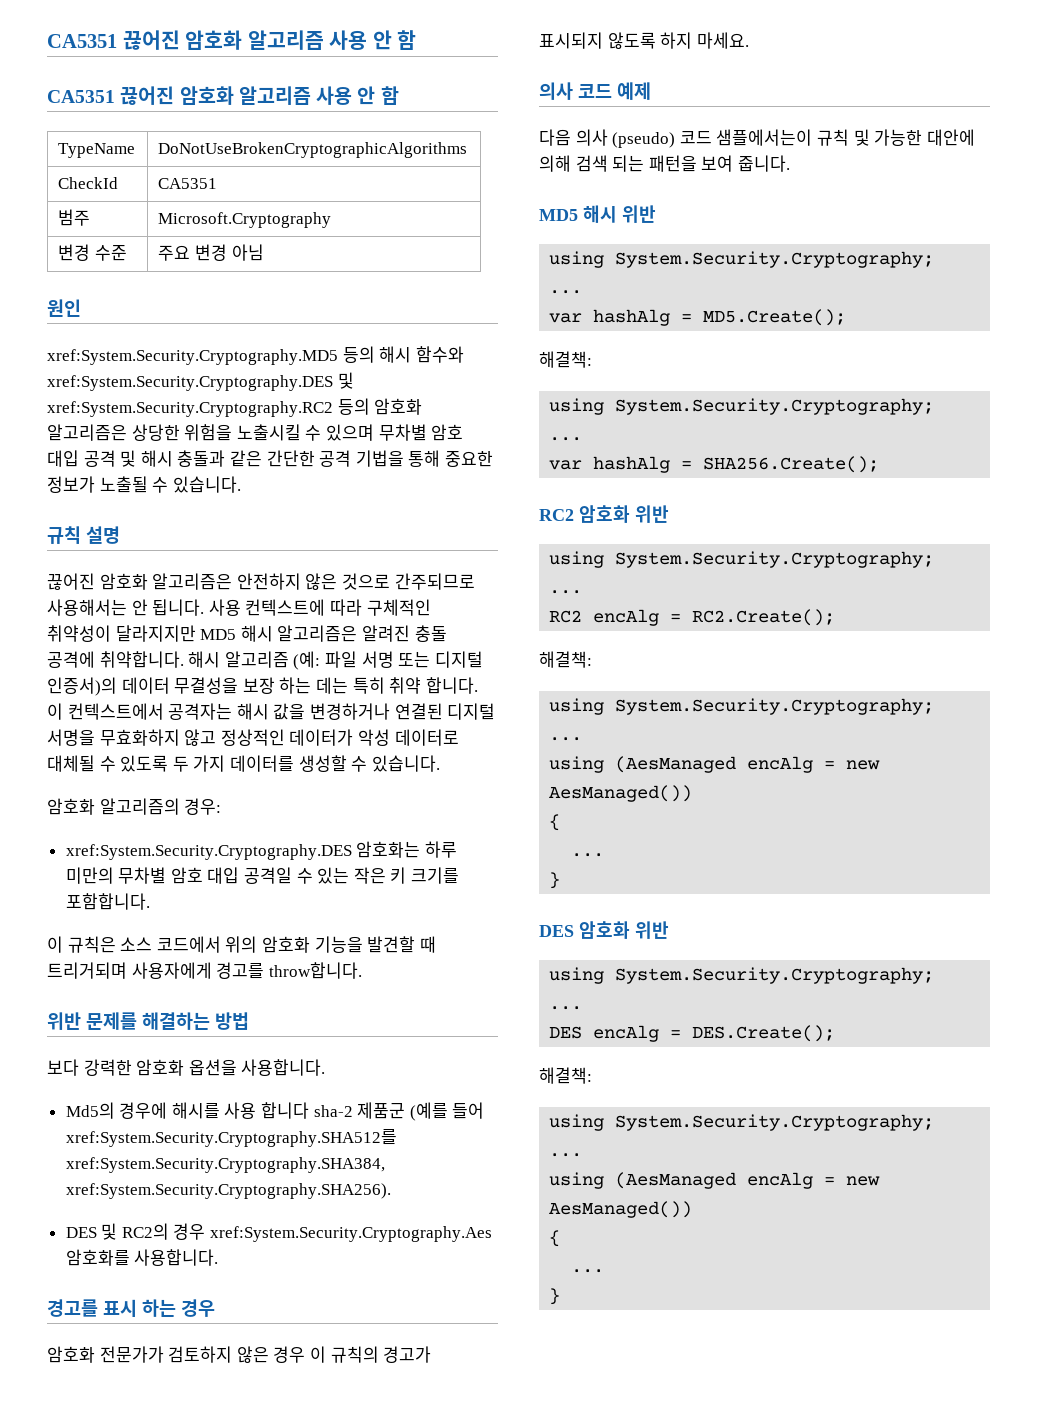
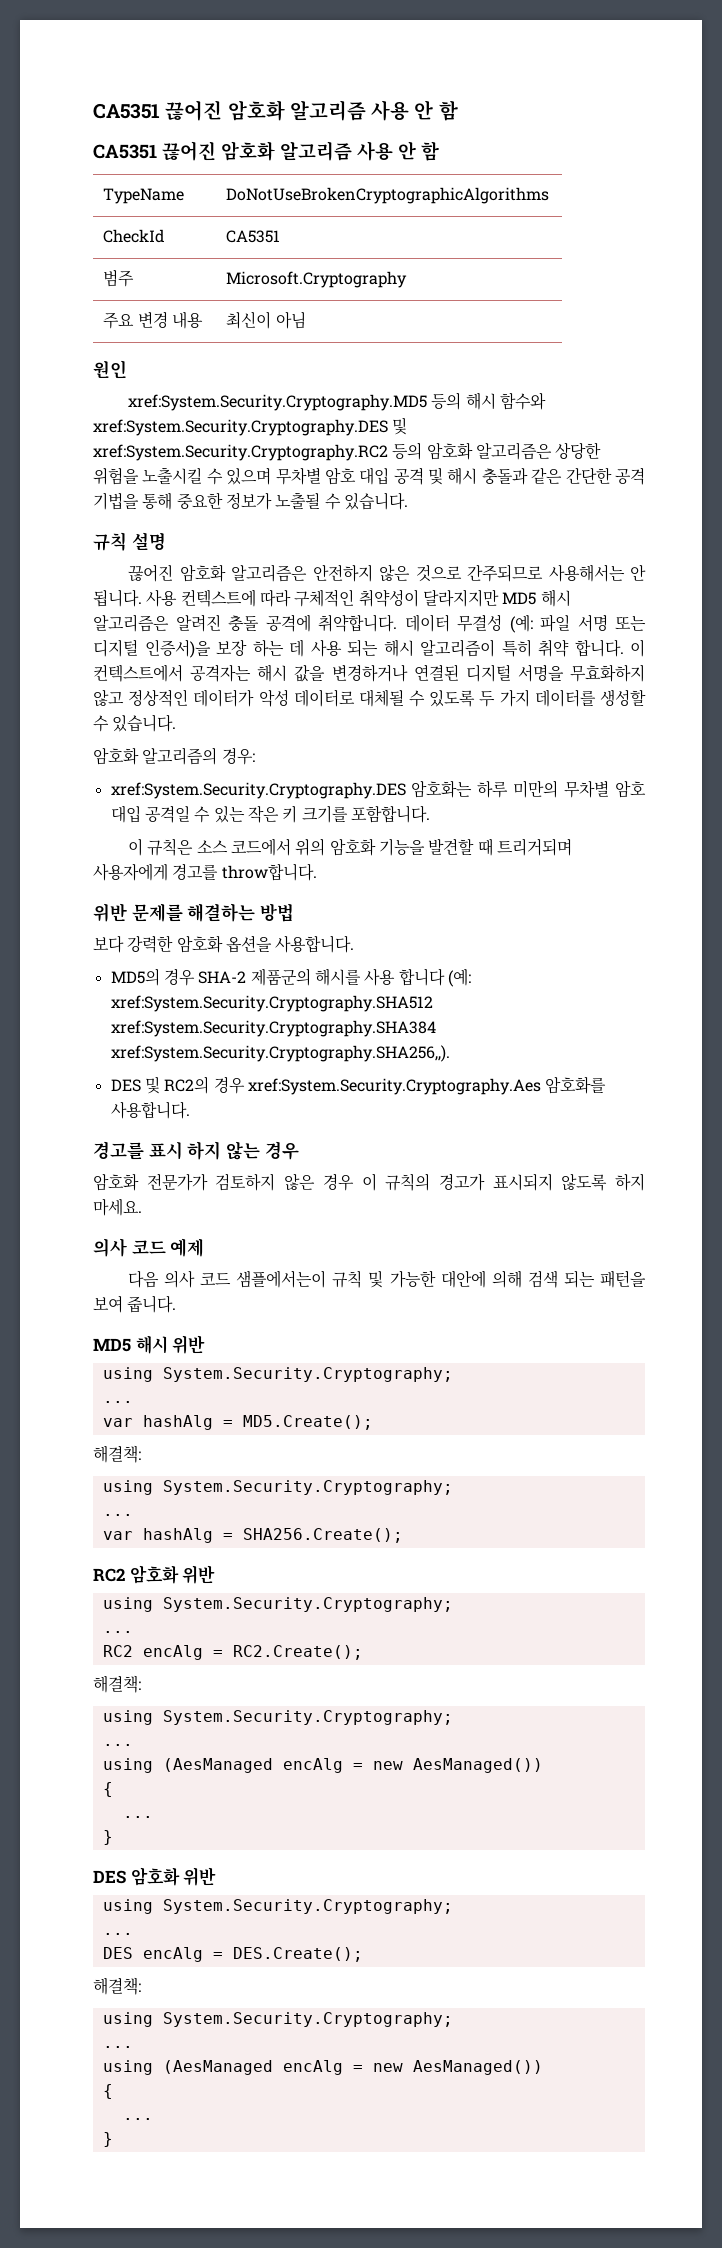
[58,244,127,261] [158,244,227,261] 변경 수준 | 주요 변경 -> [103,311,204,329] [226,311,272,329] 주요 변경 내용 | 최신이
[188,651,289,668] 해시 알고리즘 -> [404,614,502,632] 데이터 무결성
[47,677,348,696] 인증서)의 데이터 무결성을 보장 하는 데는 -> [144,639,495,658] 인증서)을 보장 하는 데 사용 되는 해시 알고리즘이
[65,1102,485,1121] [65,1129,397,1147] [65,1157,385,1173] [65,1183,391,1199] Md5의 경우에 해시를 사용 합니다 sha-2 제품군 (예를 들어 xref:System.Security.Cryptography.SHA512를 xref:System.Security.Cryptography.SHA384, xref:System.Security.Cryptography.SHA256). -> [110,968,471,987] [110,995,433,1012] [110,1020,436,1037] [110,1045,450,1062] MD5의 경우 SHA-2 제품군의 해시를 사용 합니다 (예: xref:System.Security.Cryptography.SHA512 xref:System.Security.Cryptography.SHA384 xref:System.Security.Cryptography.SHA256,,).
[142,1299,176,1317] 하는 -> [187,1141,261,1160] 하지 않는
[612,132,676,148] (pseudo) -> (196, 1279) none

